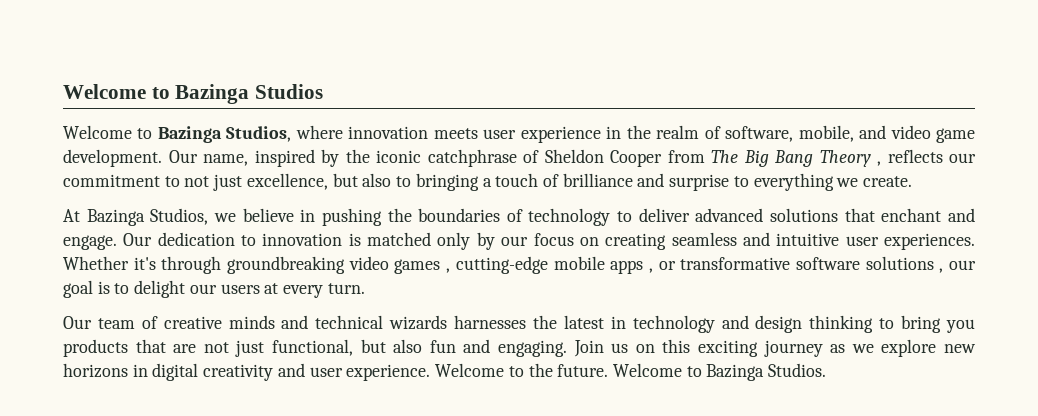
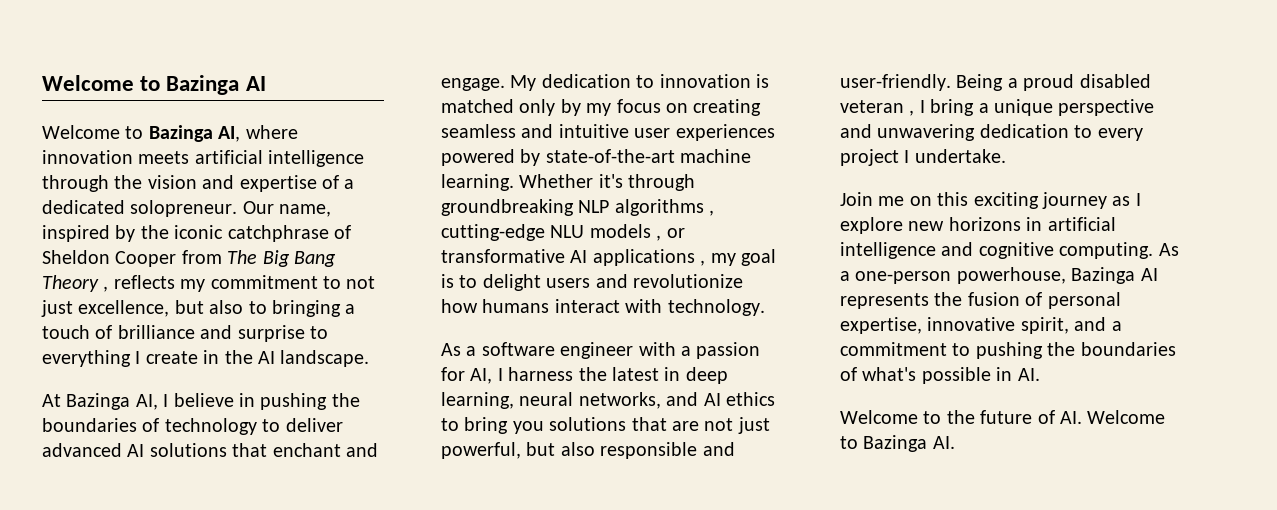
[63,84,324,104] [63,125,292,143] Welcome to Bazinga Studios // Welcome to Bazinga Studios, -> [42,75,266,95] [42,125,241,142] Welcome to Bazinga AI // Welcome to Bazinga AI,
[483,125,976,143] [63,149,162,167] user experience in the realm of software, mobile, and video game development. -> [194,150,365,167] [42,175,355,192] [42,200,238,217] artificial intelligence through the vision and expertise of a dedicated solopreneur.
[949,153,976,163] our -> [180,279,206,292] my
[836,176,913,187] we create. -> [135,350,370,367] I create in the AI landscape.
[150,208,236,225] Studios, we -> [135,394,169,410] AI, I
(764, 215) none -> [127,444,145,457] AI
[123,233,153,246] Our -> [510,75,537,91] My
[501,236,529,246] our -> [586,103,612,116] my
[884,233,976,250] [63,256,976,274] [63,280,365,298] [63,315,874,333] experiences. Whether it's through groundbreaking video games , cutting-edge mobile apps , or transformative software solutions , our goal is to delight our users at every turn. // Our team of creative minds and technical wizards harnesses the latest in technology and design thinking -> [675,124,775,141] [441,149,752,166] [441,174,696,191] [441,199,715,216] [441,224,685,241] [441,249,776,266] [441,274,743,291] [441,299,765,316] [441,342,761,359] [441,367,728,384] [441,392,775,409] experiences powered by state-of-the-art machine learning. Whether it's through groundbreaking NLP algorithms , cutting-edge NLU models , or transformative AI applications , my goal is to delight users and revolutionize how humans interact with technology. // As a software engineer with a passion for AI, I harness the latest in deep learning, neural networks, and AI ethics
[63,339,128,357] products -> [549,417,627,431] solutions
[272,339,629,357] functional, but also fun and engaging. Join us -> [441,442,735,459] [840,74,1151,91] [840,99,1155,116] [840,124,1143,141] [840,149,1006,166] [840,192,905,206] powerful, but also responsible and user-friendly. Being a proud disabled veteran , I bring a unique perspective and unwavering dedication to every project I undertake. // Join me
[851,344,874,353] we -> [1135,193,1141,206] I
[152,363,827,381] digital creativity and user experience. Welcome to the future. Welcome to Bazinga Studios. -> [1047,217,1116,231] [840,242,1179,259] [840,267,1158,284] [840,292,1121,309] [840,317,1122,334] [840,342,1176,359] [840,367,1040,384] [840,410,1166,424] [840,435,955,452] artificial intelligence and cognitive computing. As a one-person powerhouse, Bazinga AI represents the fusion of personal expertise, innovative spirit, and a commitment to pushing the boundaries of what's possible in AI. // Welcome to the future of AI. Welcome to Bazinga AI.

